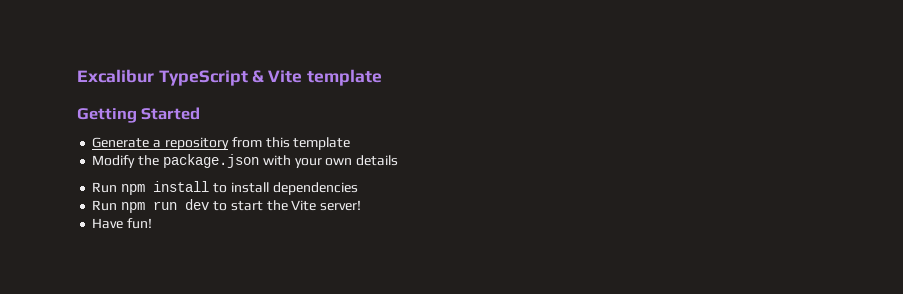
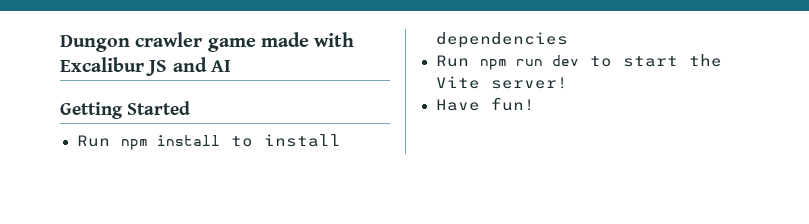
[77,69,382,86] [77,107,201,123] [92,137,351,150] [92,154,399,168] Excalibur TypeScript & Vite template // Getting Started // Generate a repository from this template // Modify the package.json with your own details -> [60,32,355,52] [60,57,231,76] [60,101,190,119] Dungon crawler game made with Excalibur JS and AI // Getting Started

